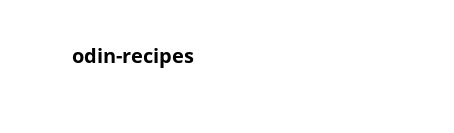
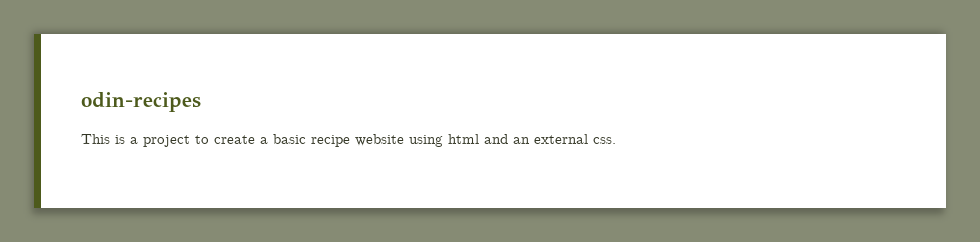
(194, 58) none -> [81,134,616,147] // This is a project to create a basic recipe website using html and an external css.

